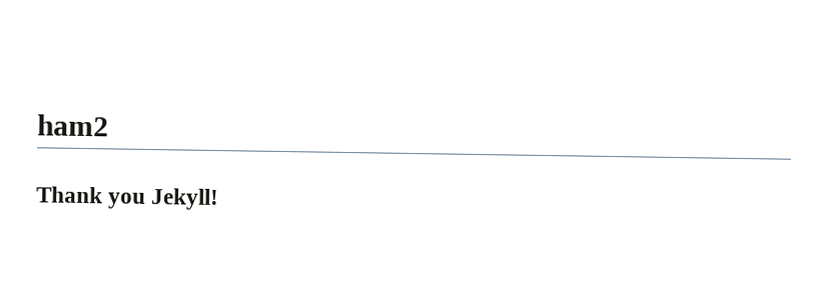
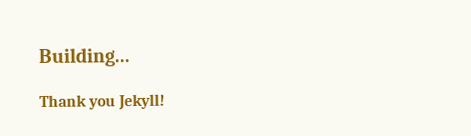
[37,114,109,137] ham2 -> [38,47,130,68] Building...

